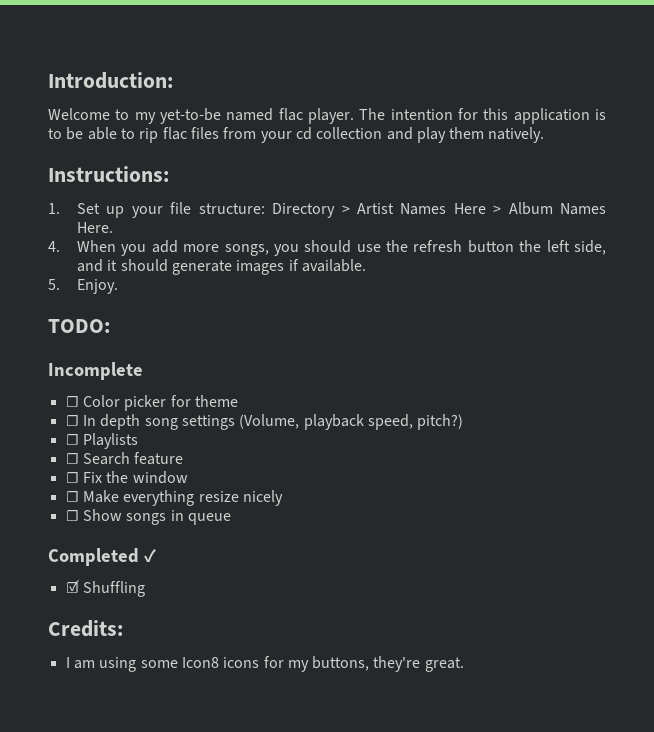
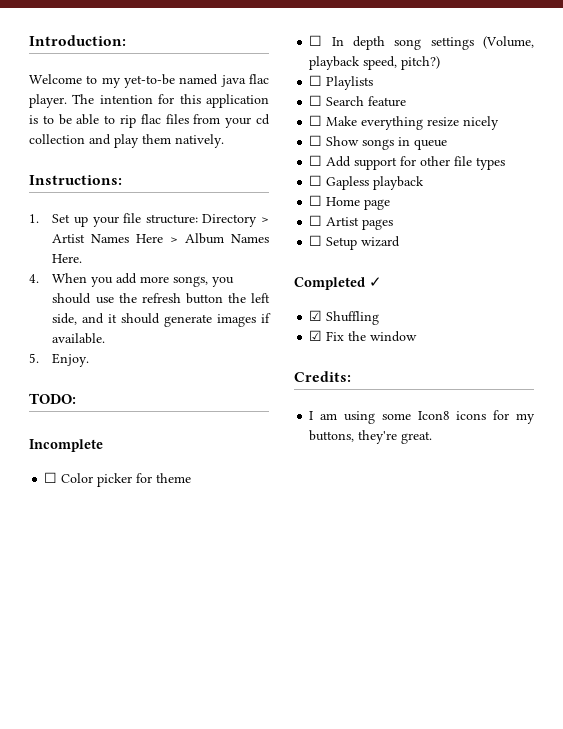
(274, 114) none -> [220,75,246,87] java
[65,471,188,484] // ☐ Fix the window -> (407, 101) none
(231, 519) none -> [309,155,506,170] [309,175,425,190] [309,195,391,210] [309,215,394,230] [309,235,401,250] // ☐ Add support for other file types // ☐ Gapless playback // ☐ Home page // ☐ Artist pages // ☐ Setup wizard
(145, 589) none -> [309,330,418,342] // ☑ Fix the window

